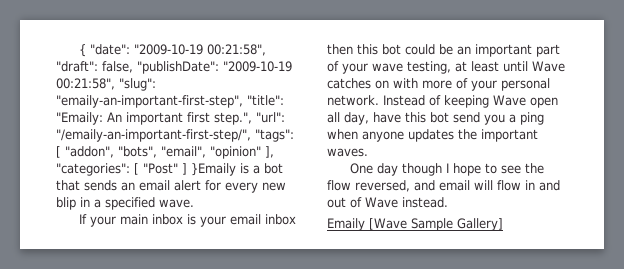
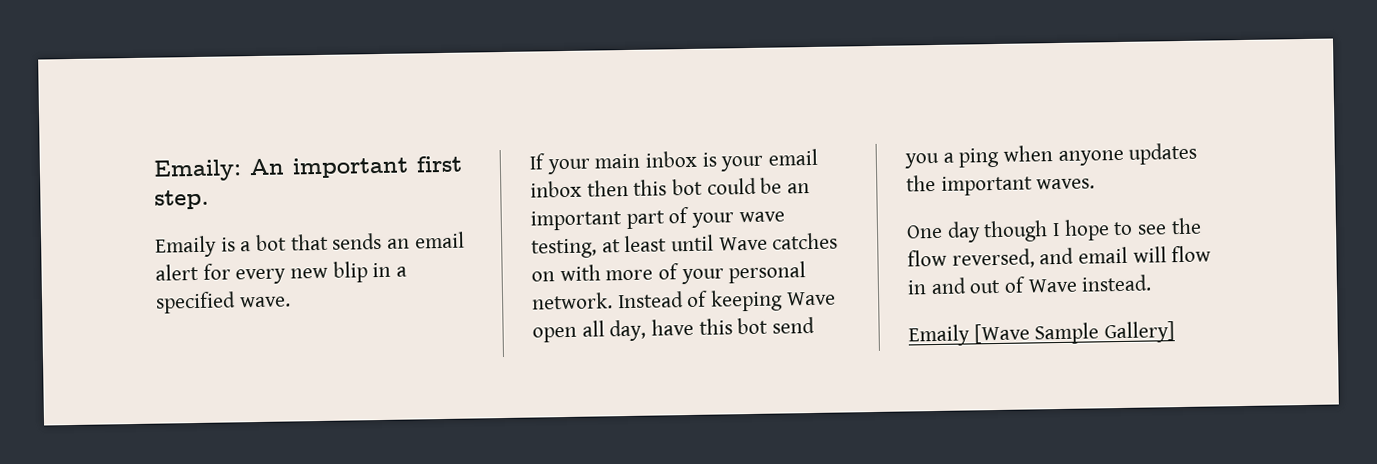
[79,44,267,57] [56,61,292,74] [56,78,156,91] [56,95,284,108] [56,112,285,125] [56,129,294,142] [56,146,274,159] [56,163,236,176] { "date": "2009-10-19 00:21:58", "draft": false, "publishDate": "2009-10-19 00:21:58", "slug": "emaily-an-important-first-step", "title": "Emaily: An important first step.", "url": "/emaily-an-important-first-step/", "tags": [ "addon", "bots", "email", "opinion" ], "categories": [ "Post" ] }Emaily -> [153,155,462,182] [154,189,209,210] [155,235,217,258] Emaily: An important first step. // Emaily

